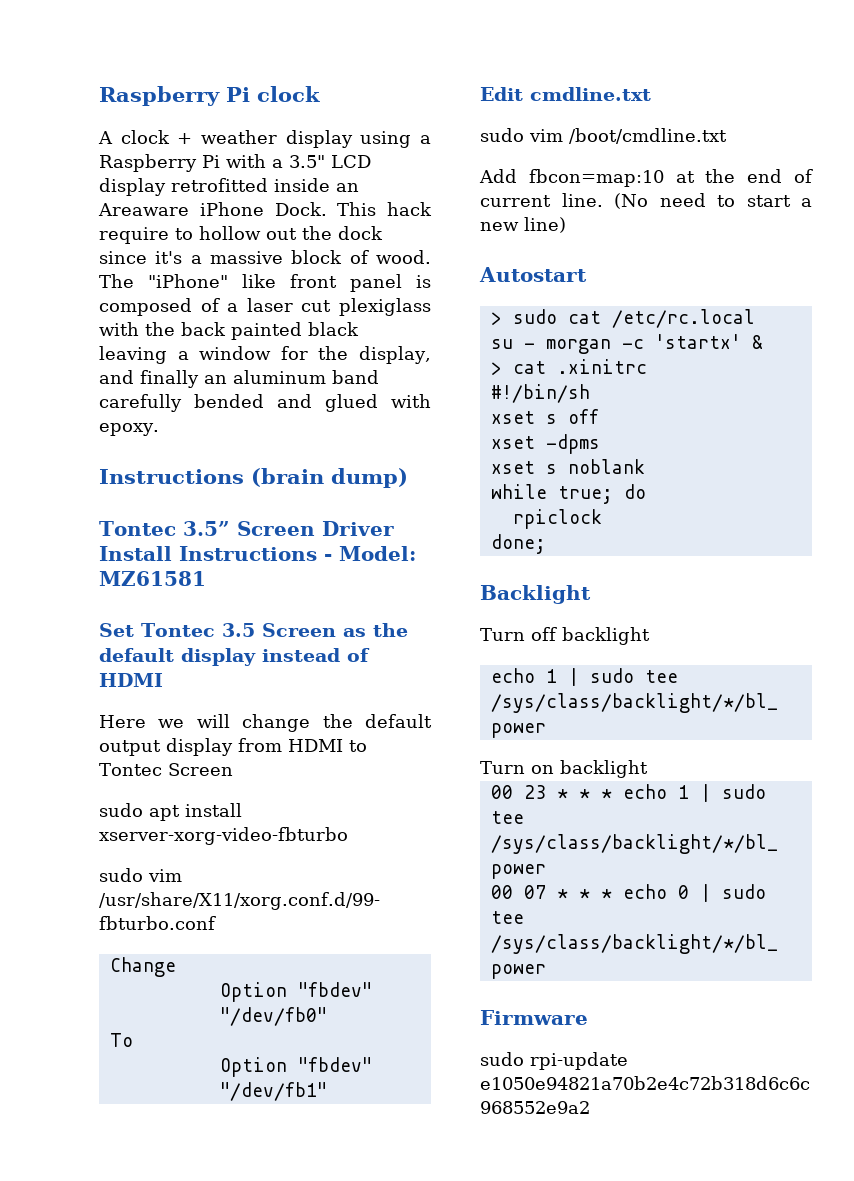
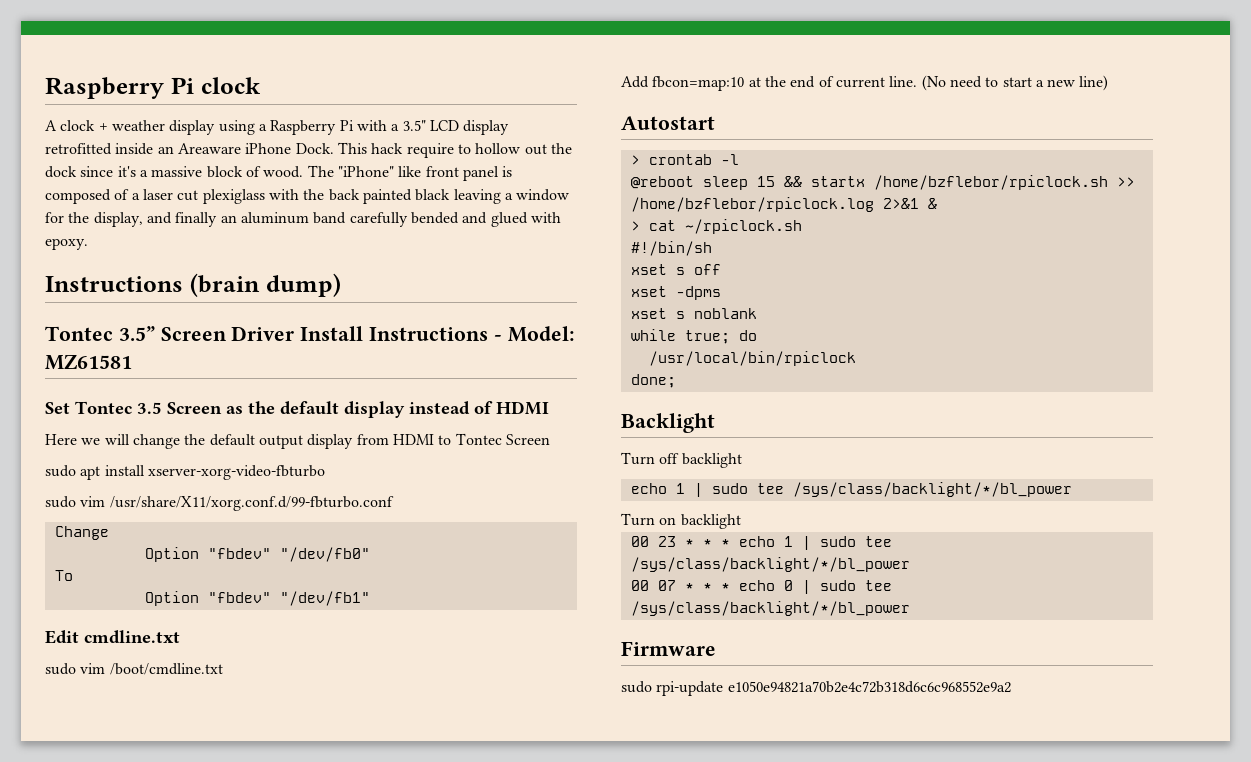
[512,309,755,328] [490,334,741,354] sudo cat /etc/rc.local // su - morgan -c 'startx' -> [648,154,739,165] [630,175,1135,190] [630,197,919,212] crontab -l // @reboot sleep 15 && startx /home/bzflebor/rpiclock.sh >> /home/bzflebor/rpiclock.log 2>&1
[556,359,647,374] .xinitrc -> [684,219,802,234] ~/rpiclock.sh
[512,509,602,529] rpiclock -> [648,351,856,366] /usr/local/bin/rpiclock

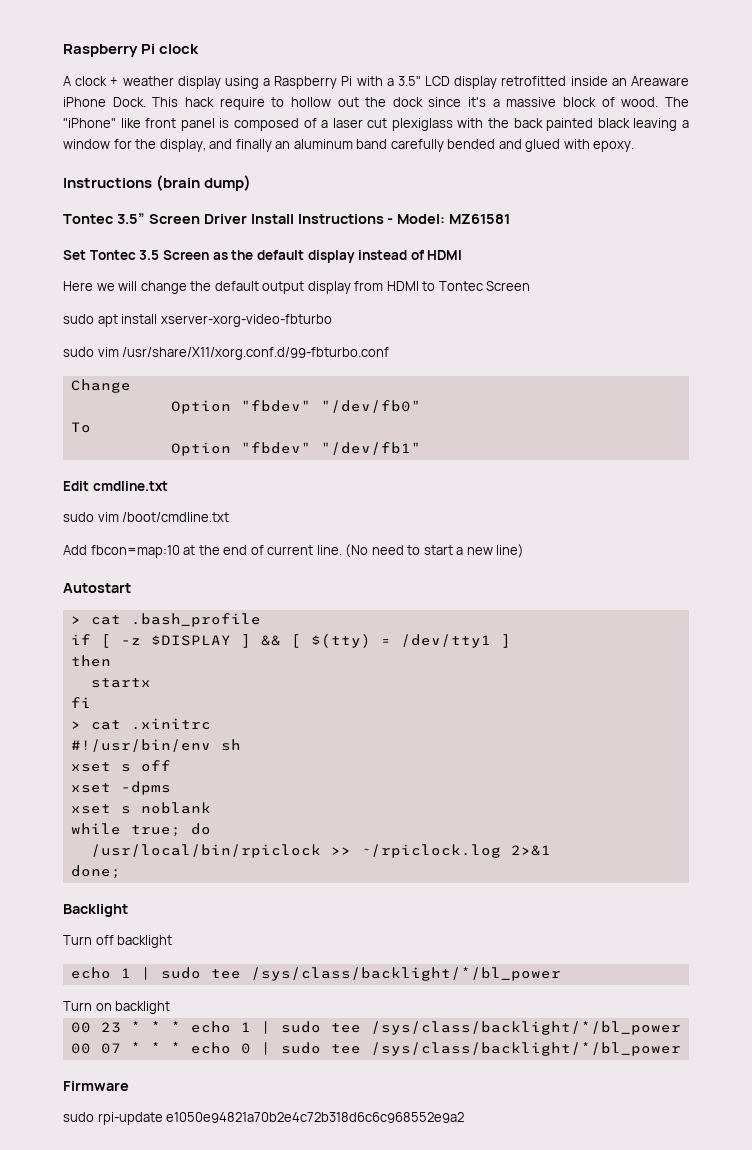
[648,154,739,165] [630,175,1135,190] [630,197,937,212] [630,219,802,234] [630,241,712,256] crontab -l // @reboot sleep 15 && startx /home/bzflebor/rpiclock.sh >> /home/bzflebor/rpiclock.log 2>&1 & // > cat ~/rpiclock.sh // #!/bin/sh -> [90,613,261,627] [70,634,511,648] [70,655,111,667] [90,678,151,688] [70,697,91,708] [70,718,211,730] [70,739,241,752] cat .bash_profile // if [ -z $DISPLAY ] && [ $(tty) = /dev/tty1 ] // then // startx // fi // > cat .xinitrc // #!/usr/bin/env sh
(856, 358) none -> [330,844,551,858] >> ~/rpiclock.log 2>&1

